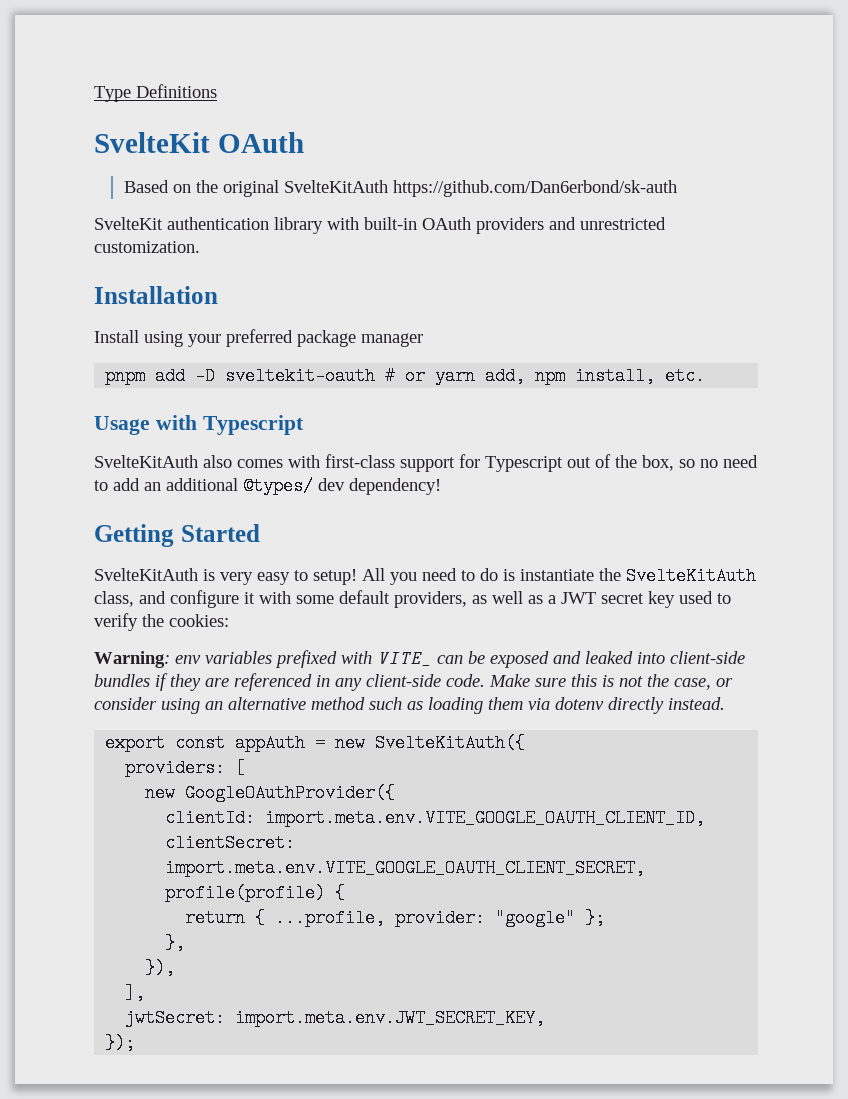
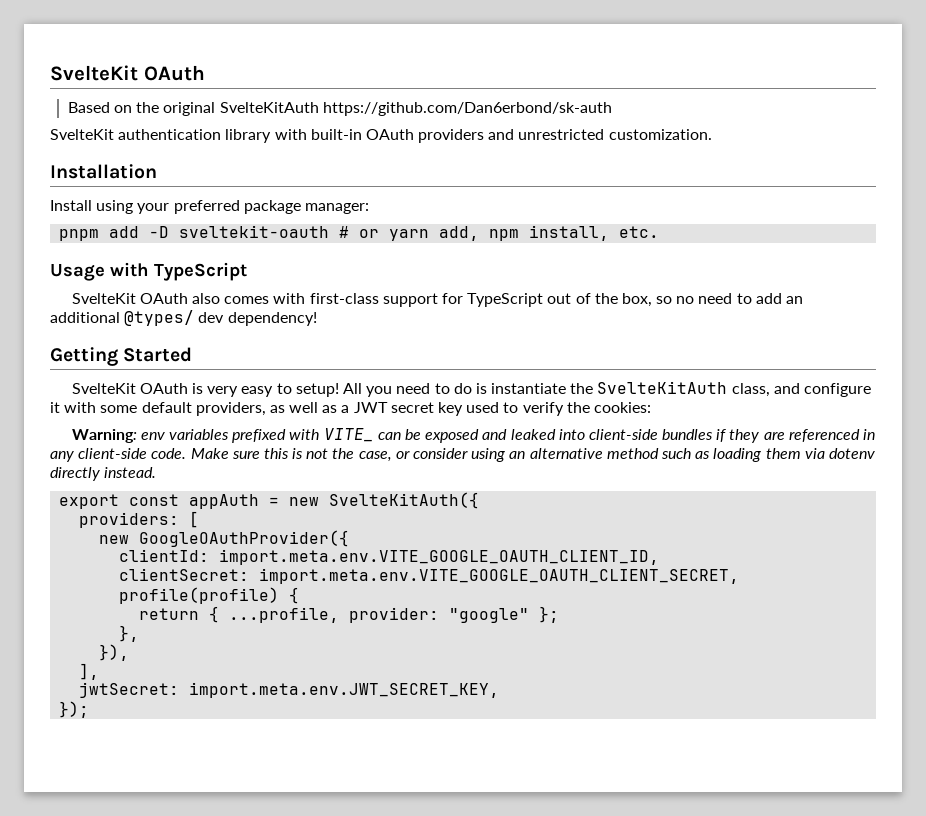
[94,84,217,102] Type Definitions // -> (50, 73) none
[361,333,423,347] manager -> [304,203,369,214] manager:
[202,415,304,435] [94,455,198,468] Typescript // SvelteKitAuth -> [154,262,247,281] [71,293,188,304] TypeScript // SvelteKit OAuth
[485,456,563,472] Typescript -> [467,293,544,307] TypeScript
[94,568,198,581] SvelteKitAuth -> [71,383,188,394] SvelteKit OAuth

